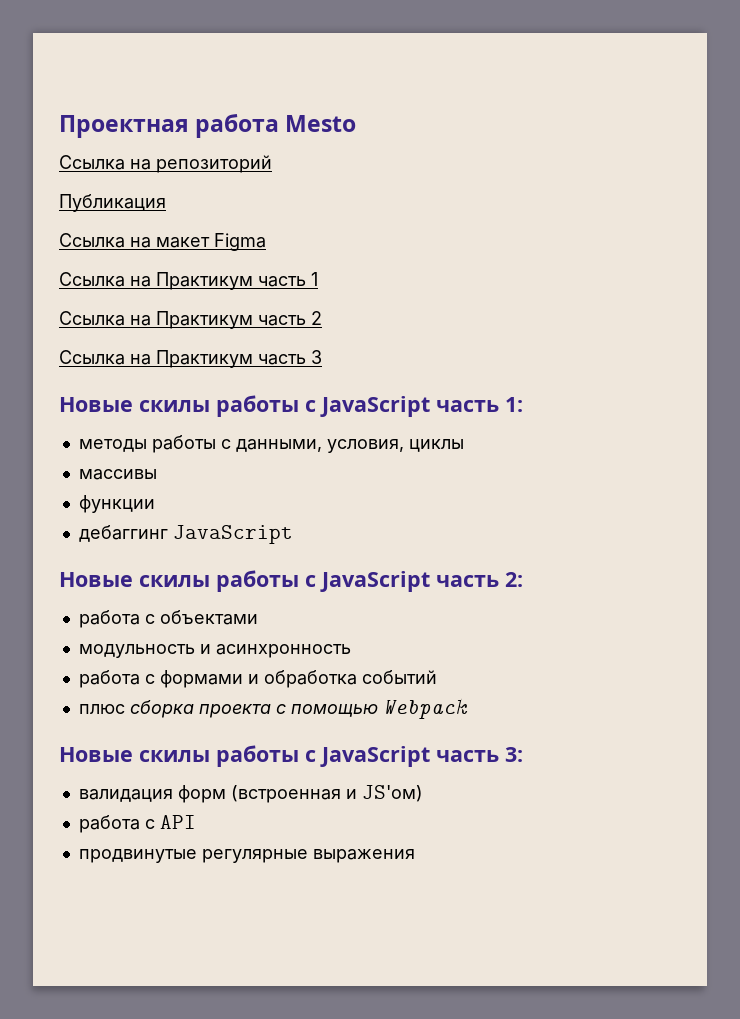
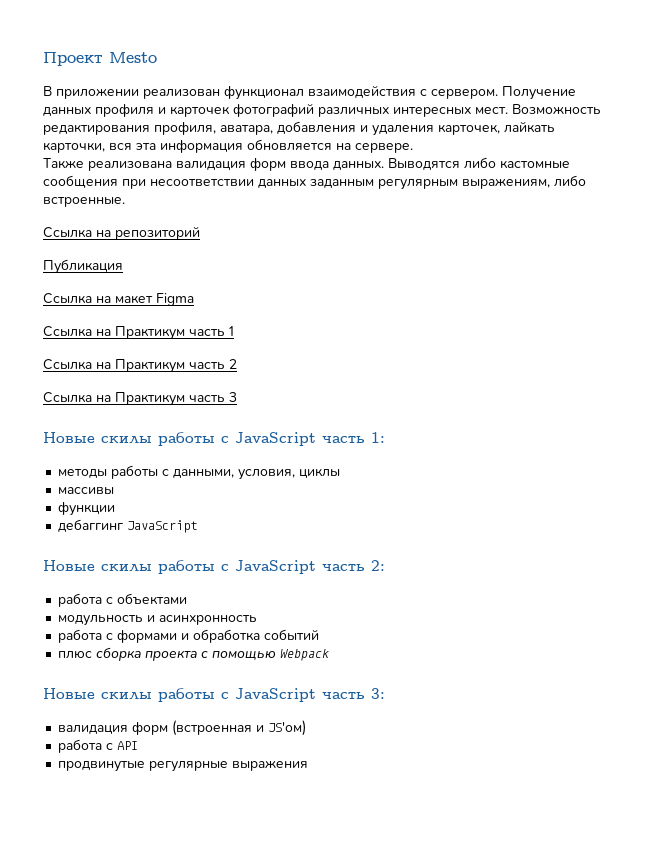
[59,114,280,138] Проектная работа -> [43,52,103,66] Проект
(357, 123) none -> [43,85,576,100] [43,103,601,117] [43,121,555,136] [43,139,413,153] [43,157,570,171] [43,175,586,190] [43,197,125,207] // В приложении реализован функционал взаимодействия с сервером. Получение данных профиля и карточек фотографий различных интересных мест. Возможность редактирования профиля, аватара, добавления и удаления карточек, лайкать карточки, вся эта информация обновляется на сервере. // Также реализована валидация форм ввода данных. Выводятся либо кастомные сообщения при несоответствии данных заданным регулярным выражениям, либо встроенные.

